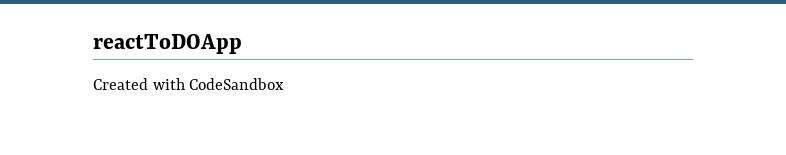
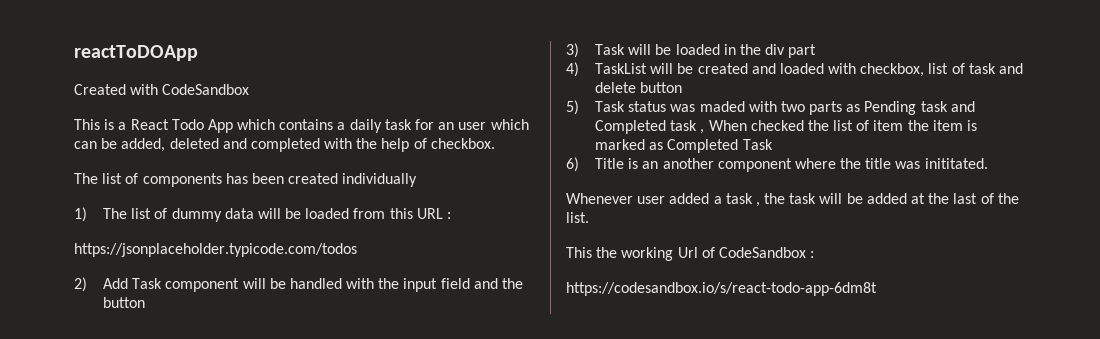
(285, 84) none -> [74,119,529,133] [74,138,495,152] [74,173,418,187] [74,207,451,222] [74,243,357,257] [74,277,523,292] [102,297,145,308] [566,43,817,58] [566,62,1023,77] [594,82,683,93] [566,100,975,115] [594,120,977,134] [594,139,773,153] [566,157,988,172] [566,193,1019,207] [566,212,589,223] [566,247,815,261] [566,282,877,296] // This is a React Todo App which contains a daily task for an user which can be added, deleted and completed with the help of checkbox. // The list of components has been created individually // 1) The list of dummy data will be loaded from this URL : // https://jsonplaceholder.typicode.com/todos // 2) Add Task component will be handled with the input field and the button // 3) Task will be loaded in the div part // 4) TaskList will be created and loaded with checkbox, list of task and delete button // 5) Task status was maded with two parts as Pending task and Completed task , When checked the list of item the item is marked as Completed Task // 6) Title is an another component where the title was inititated. // Whenever user added a task , the task will be added at the last of the list. // This the working Url of CodeSandbox : // https://codesandbox.io/s/react-todo-app-6dm8t

